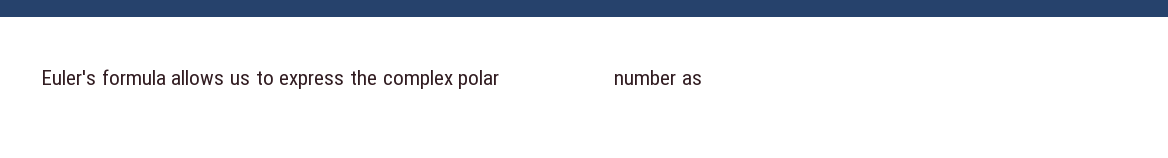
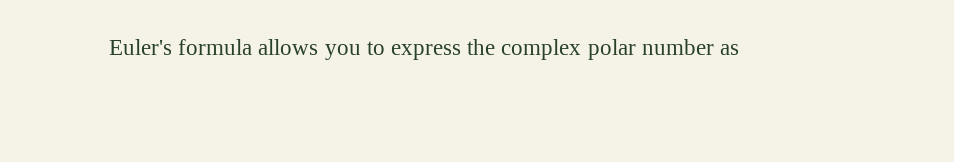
[230,74,251,85] us -> [324,44,361,60] you

